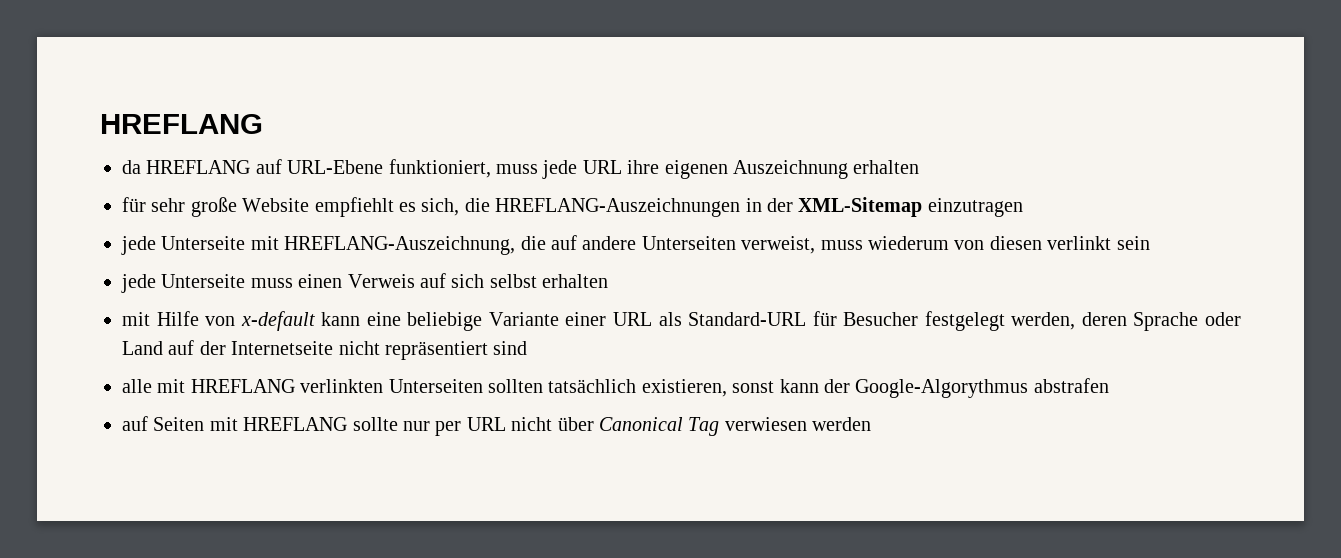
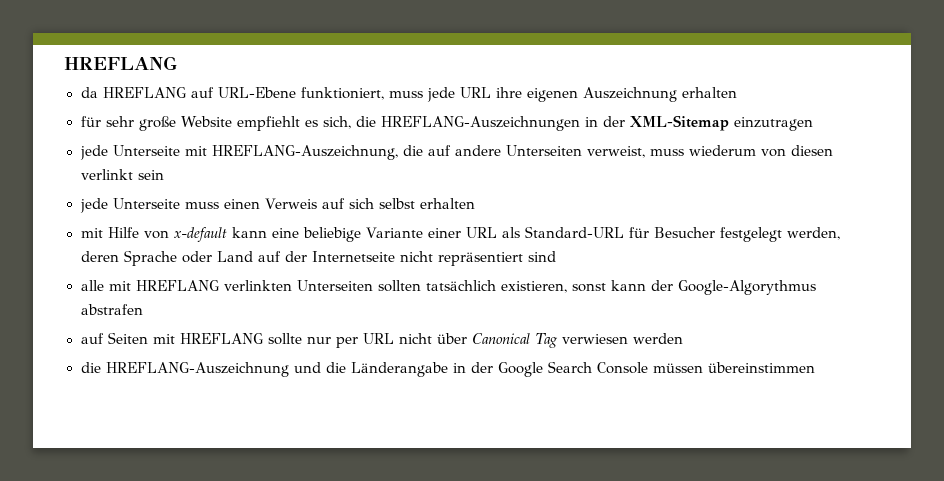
(872, 424) none -> [80,361,815,377] // die HREFLANG-Auszeichnung und die Länderangabe in der Google Search Console müssen übereinstimmen

